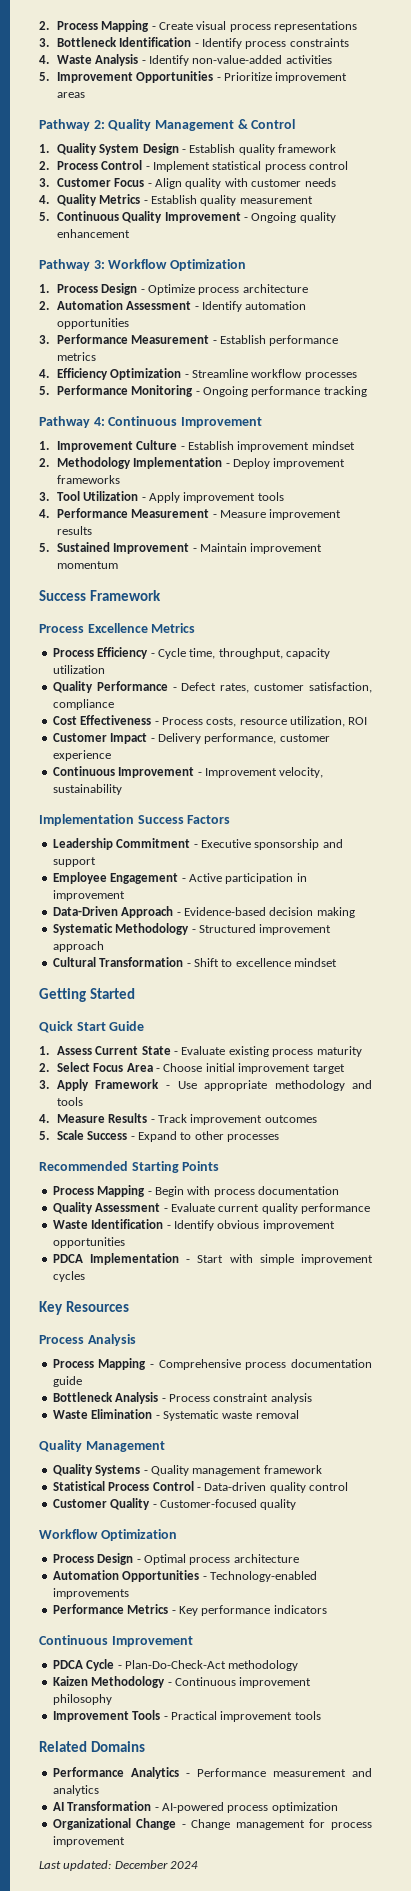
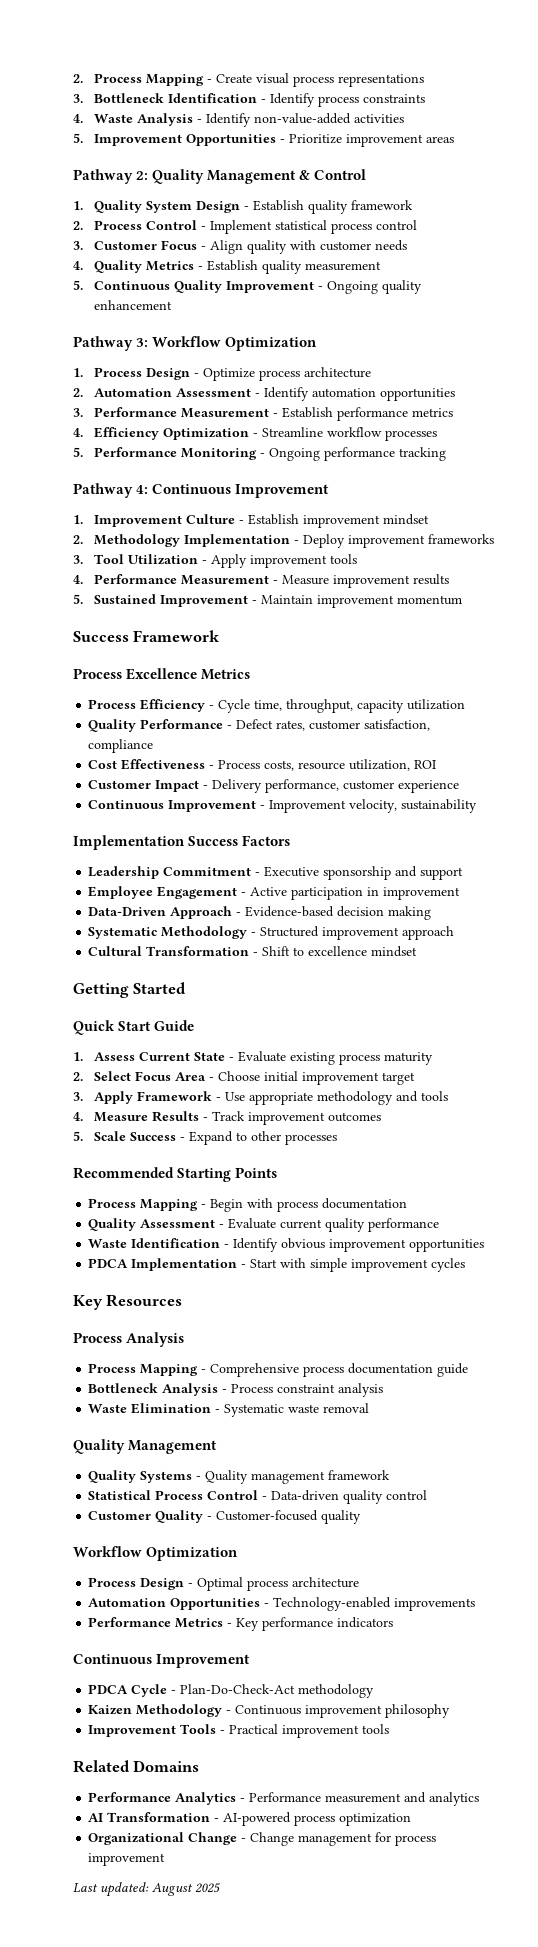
[114,1860,199,1869] December 2024 -> [152,1883,220,1896] August 2025

